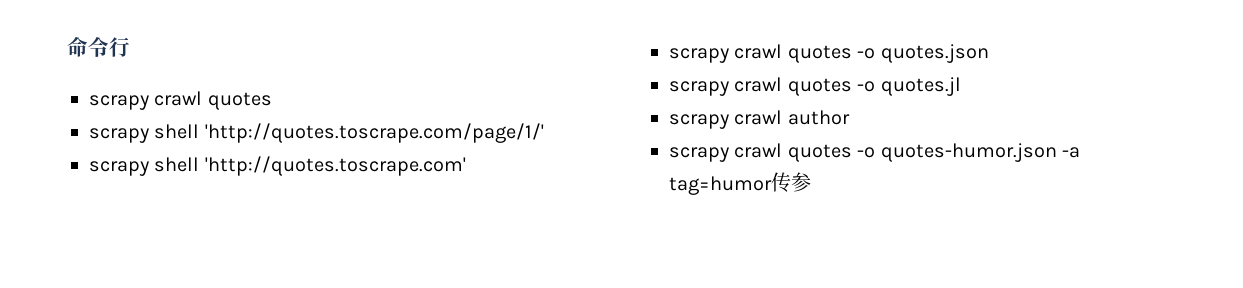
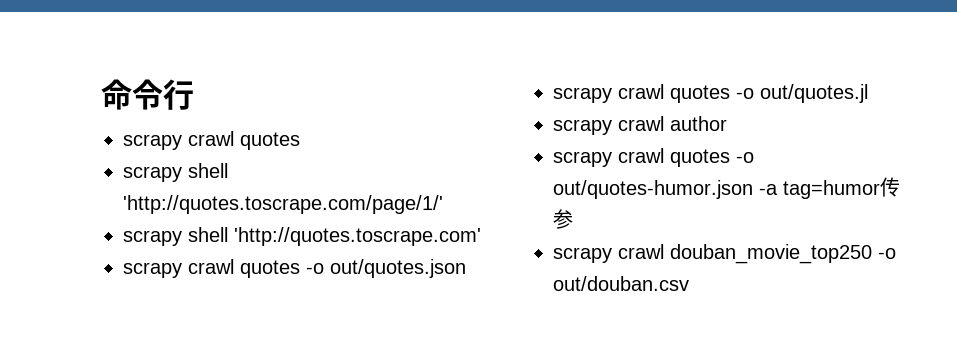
[880,44,989,63] [669,77,961,96] quotes.json // scrapy crawl quotes -o quotes.jl -> [330,259,466,278] [553,84,868,103] out/quotes.json // scrapy crawl quotes -o out/quotes.jl
[880,143,1057,162] quotes-humor.json -> [553,180,753,199] out/quotes-humor.json
(811, 182) none -> [553,244,896,264] [553,276,689,291] // scrapy crawl douban_movie_top250 -o out/douban.csv

